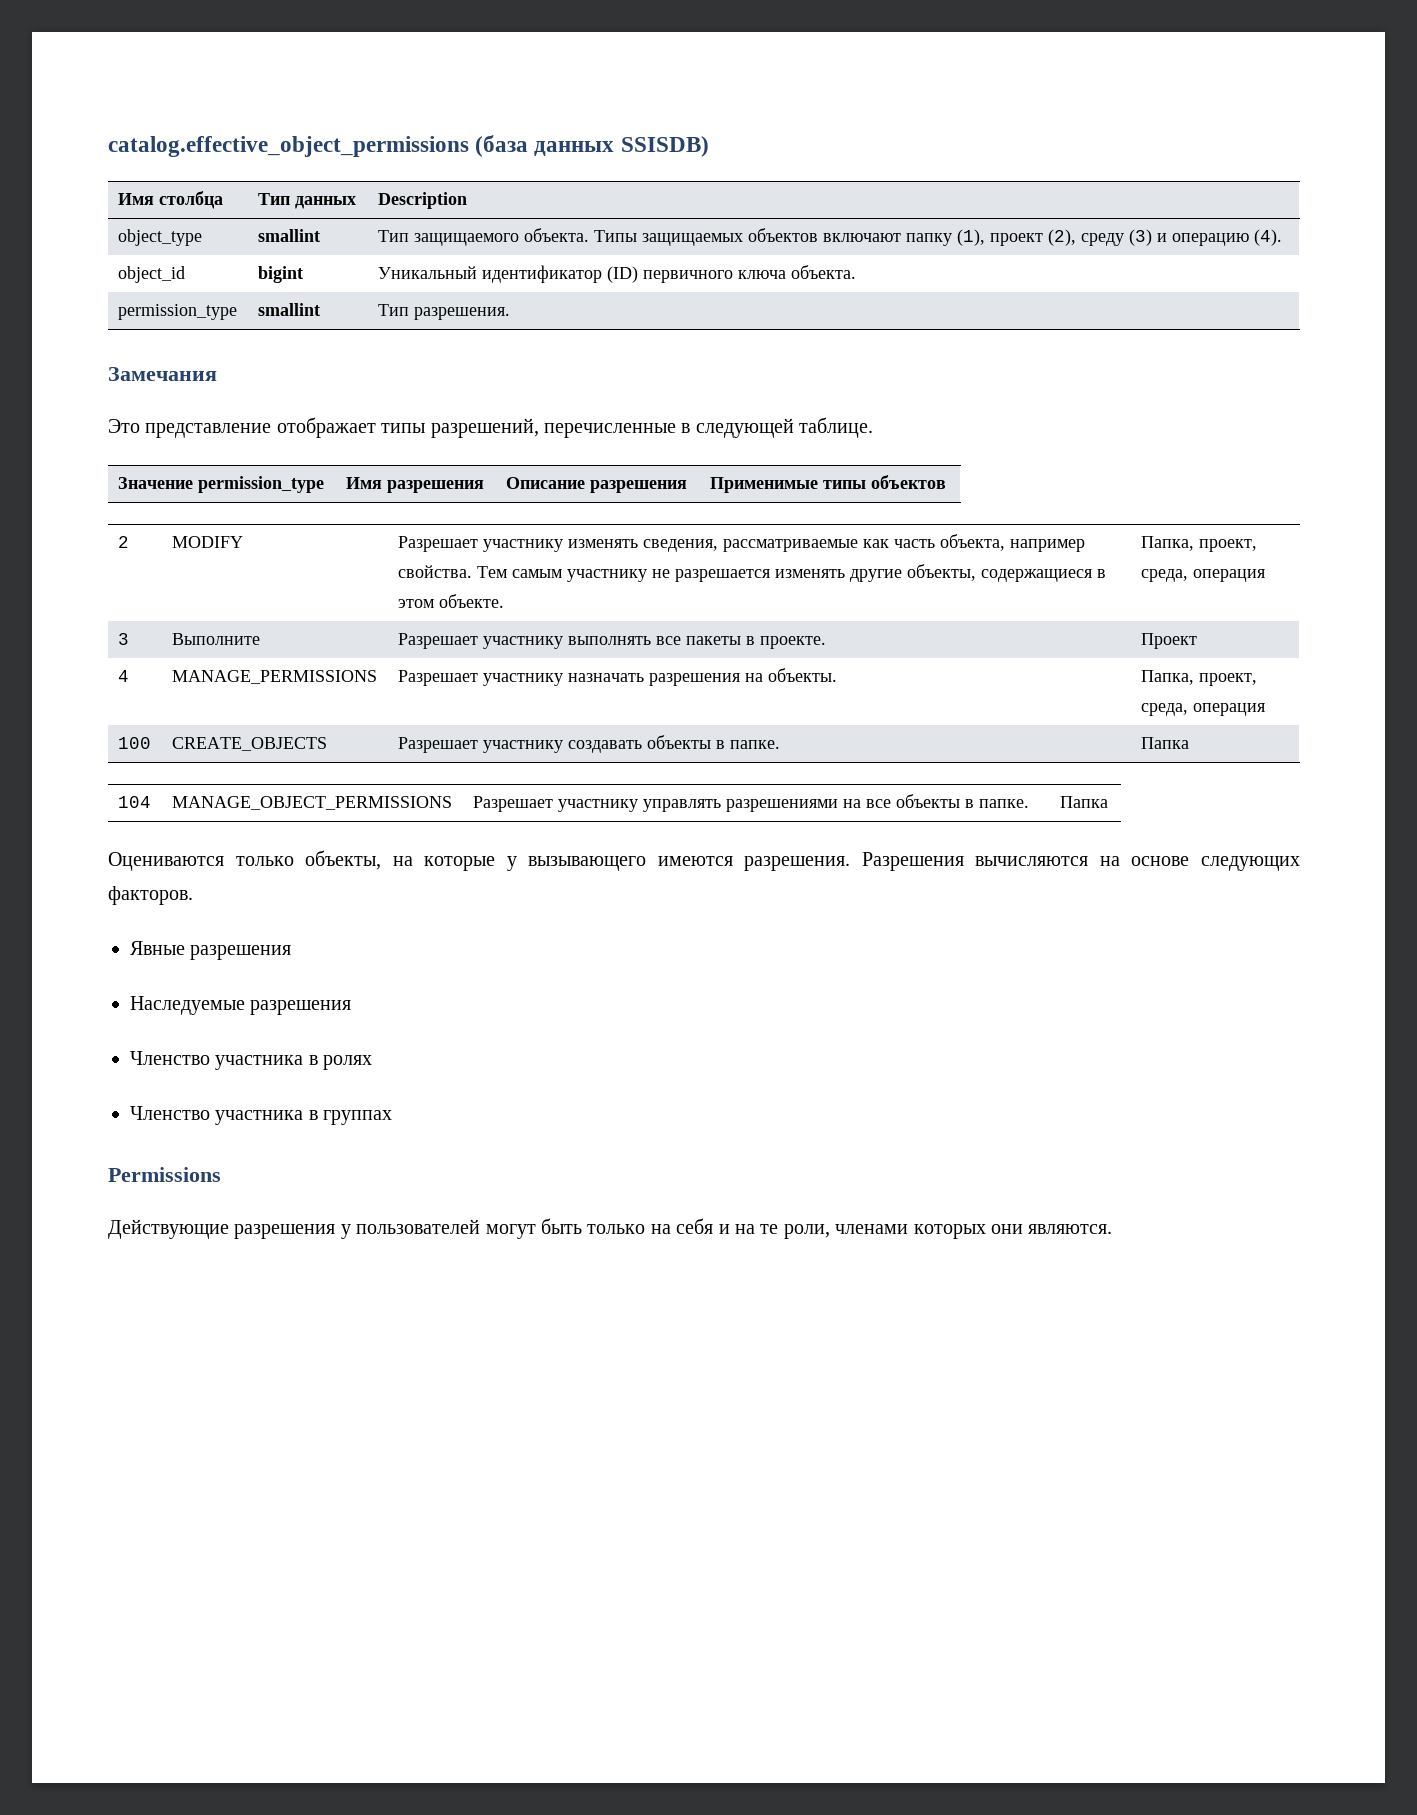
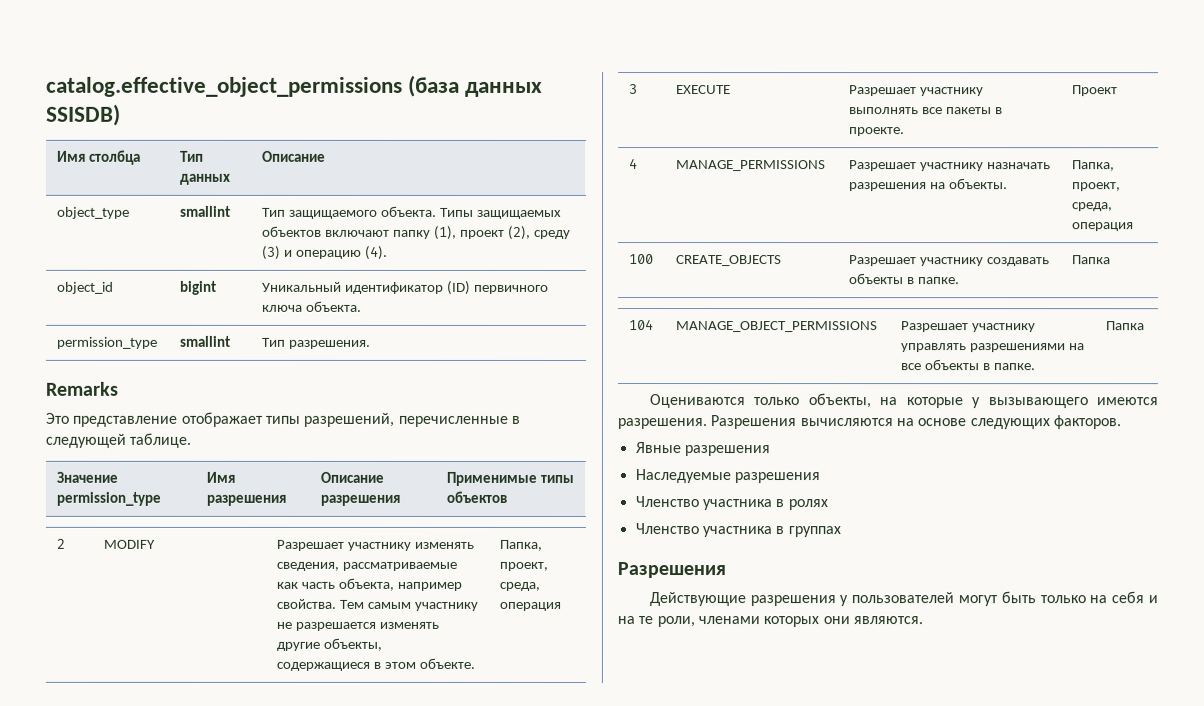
[378,192,468,209] Description -> [262,150,327,162] Описание
[108,367,217,381] Замечания -> [45,381,118,396] Remarks
[172,633,261,645] Выполните -> [676,85,732,95] EXECUTE
[108,1167,221,1182] Permissions -> [617,562,726,579] Разрешения

